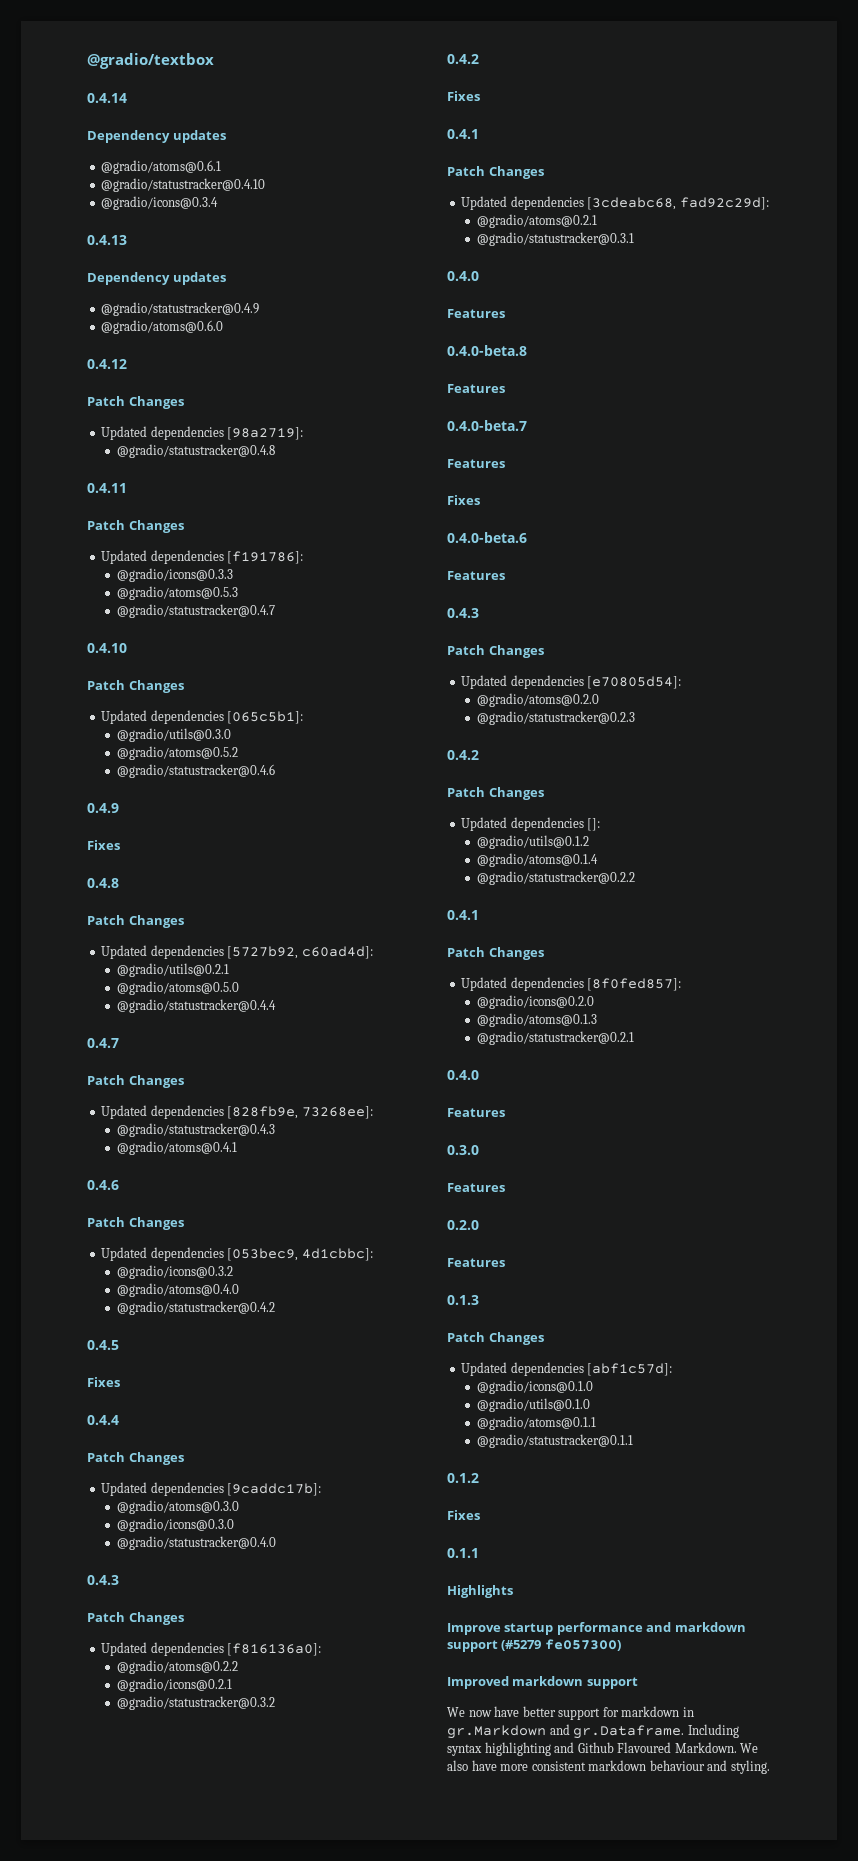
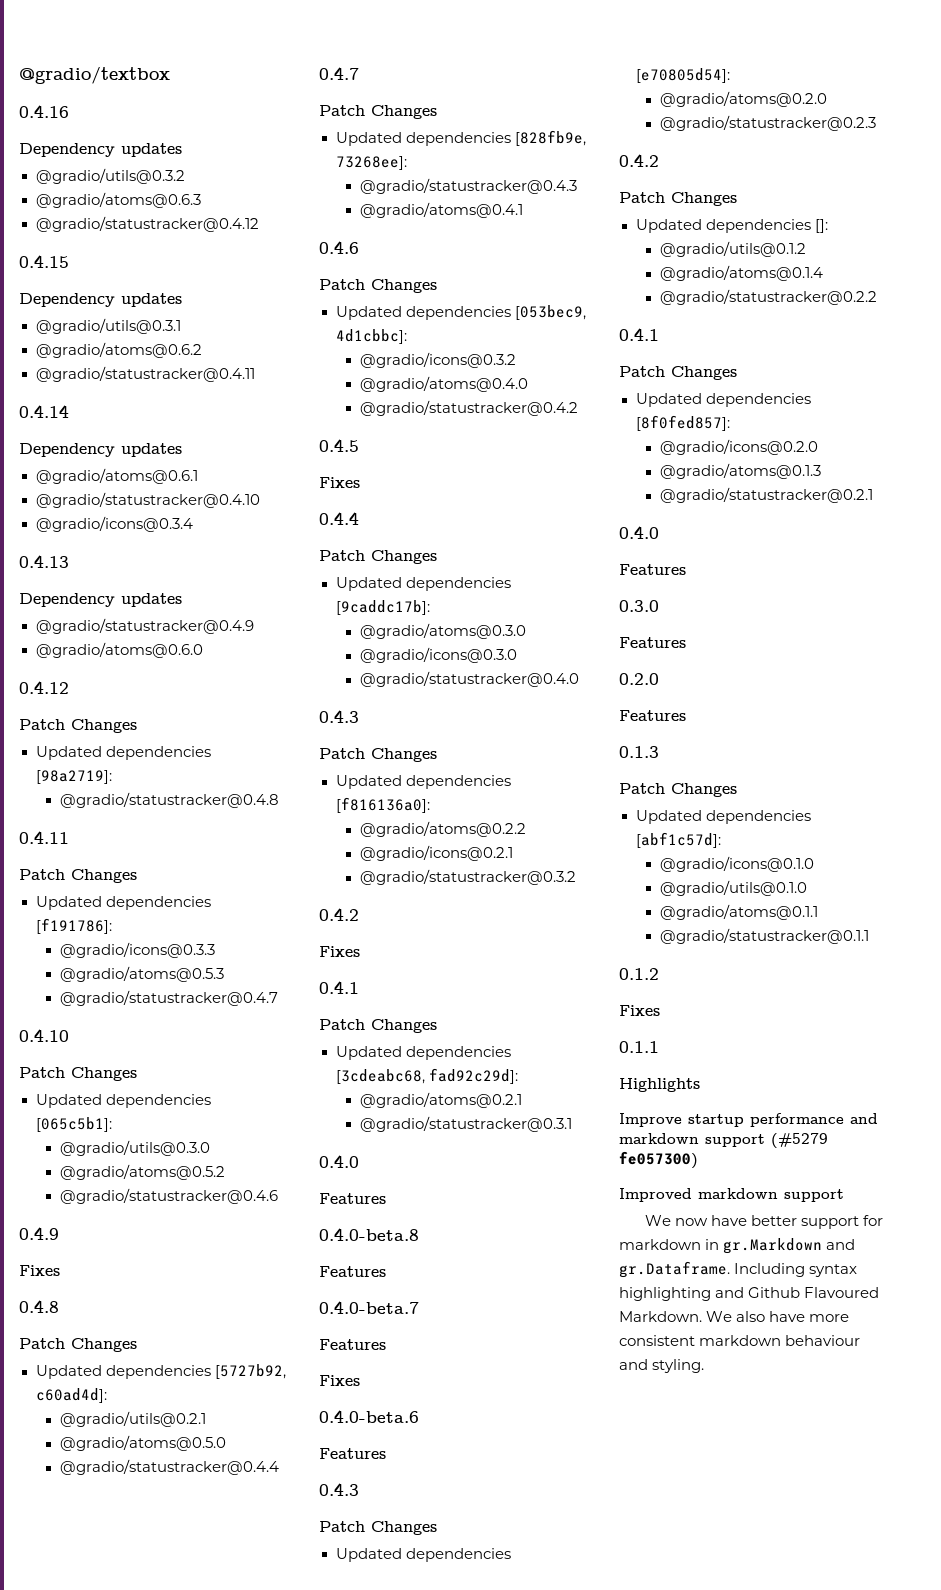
(214, 61) none -> [19,105,69,118] [19,143,182,157] [35,168,185,184] [35,192,201,208] [35,216,259,232] [19,255,69,268] [19,293,182,307] [35,318,181,334] [35,342,202,358] [35,366,255,382] // 0.4.16 // Dependency updates // @gradio/utils@0.3.2 // @gradio/atoms@0.6.3 // @gradio/statustracker@0.4.12 // 0.4.15 // Dependency updates // @gradio/utils@0.3.1 // @gradio/atoms@0.6.2 // @gradio/statustracker@0.4.11

